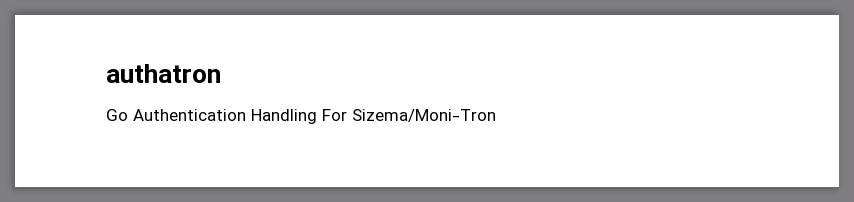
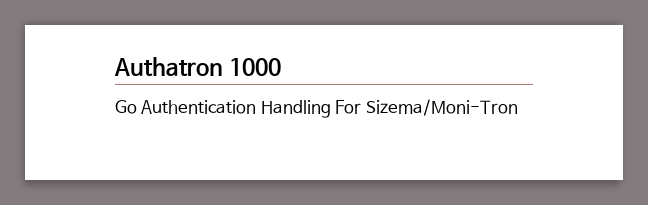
[106,64,221,83] authatron -> [114,57,282,76] Authatron 1000

